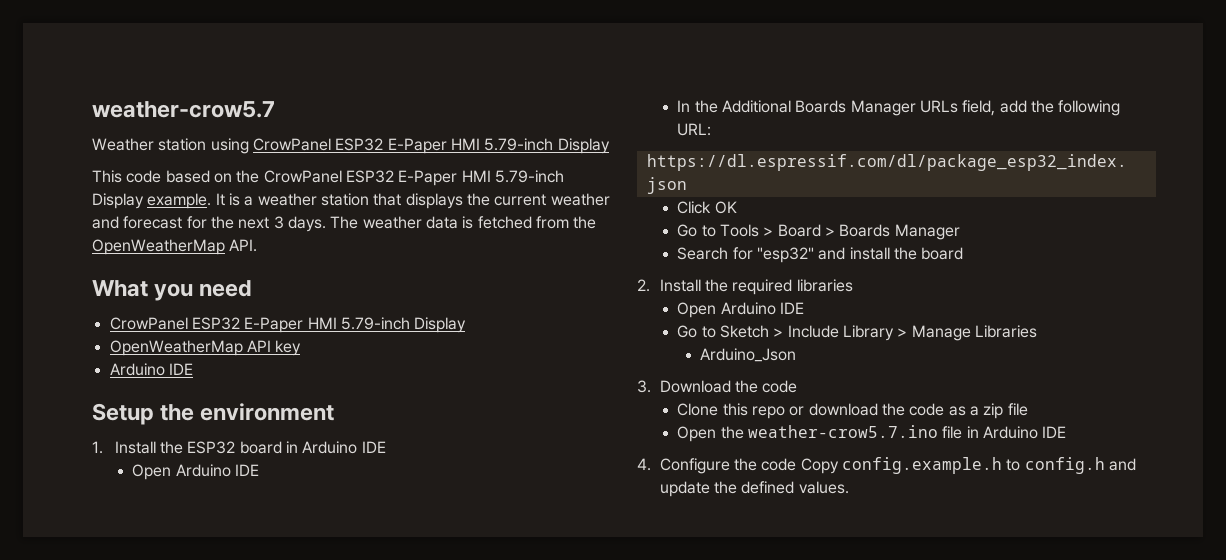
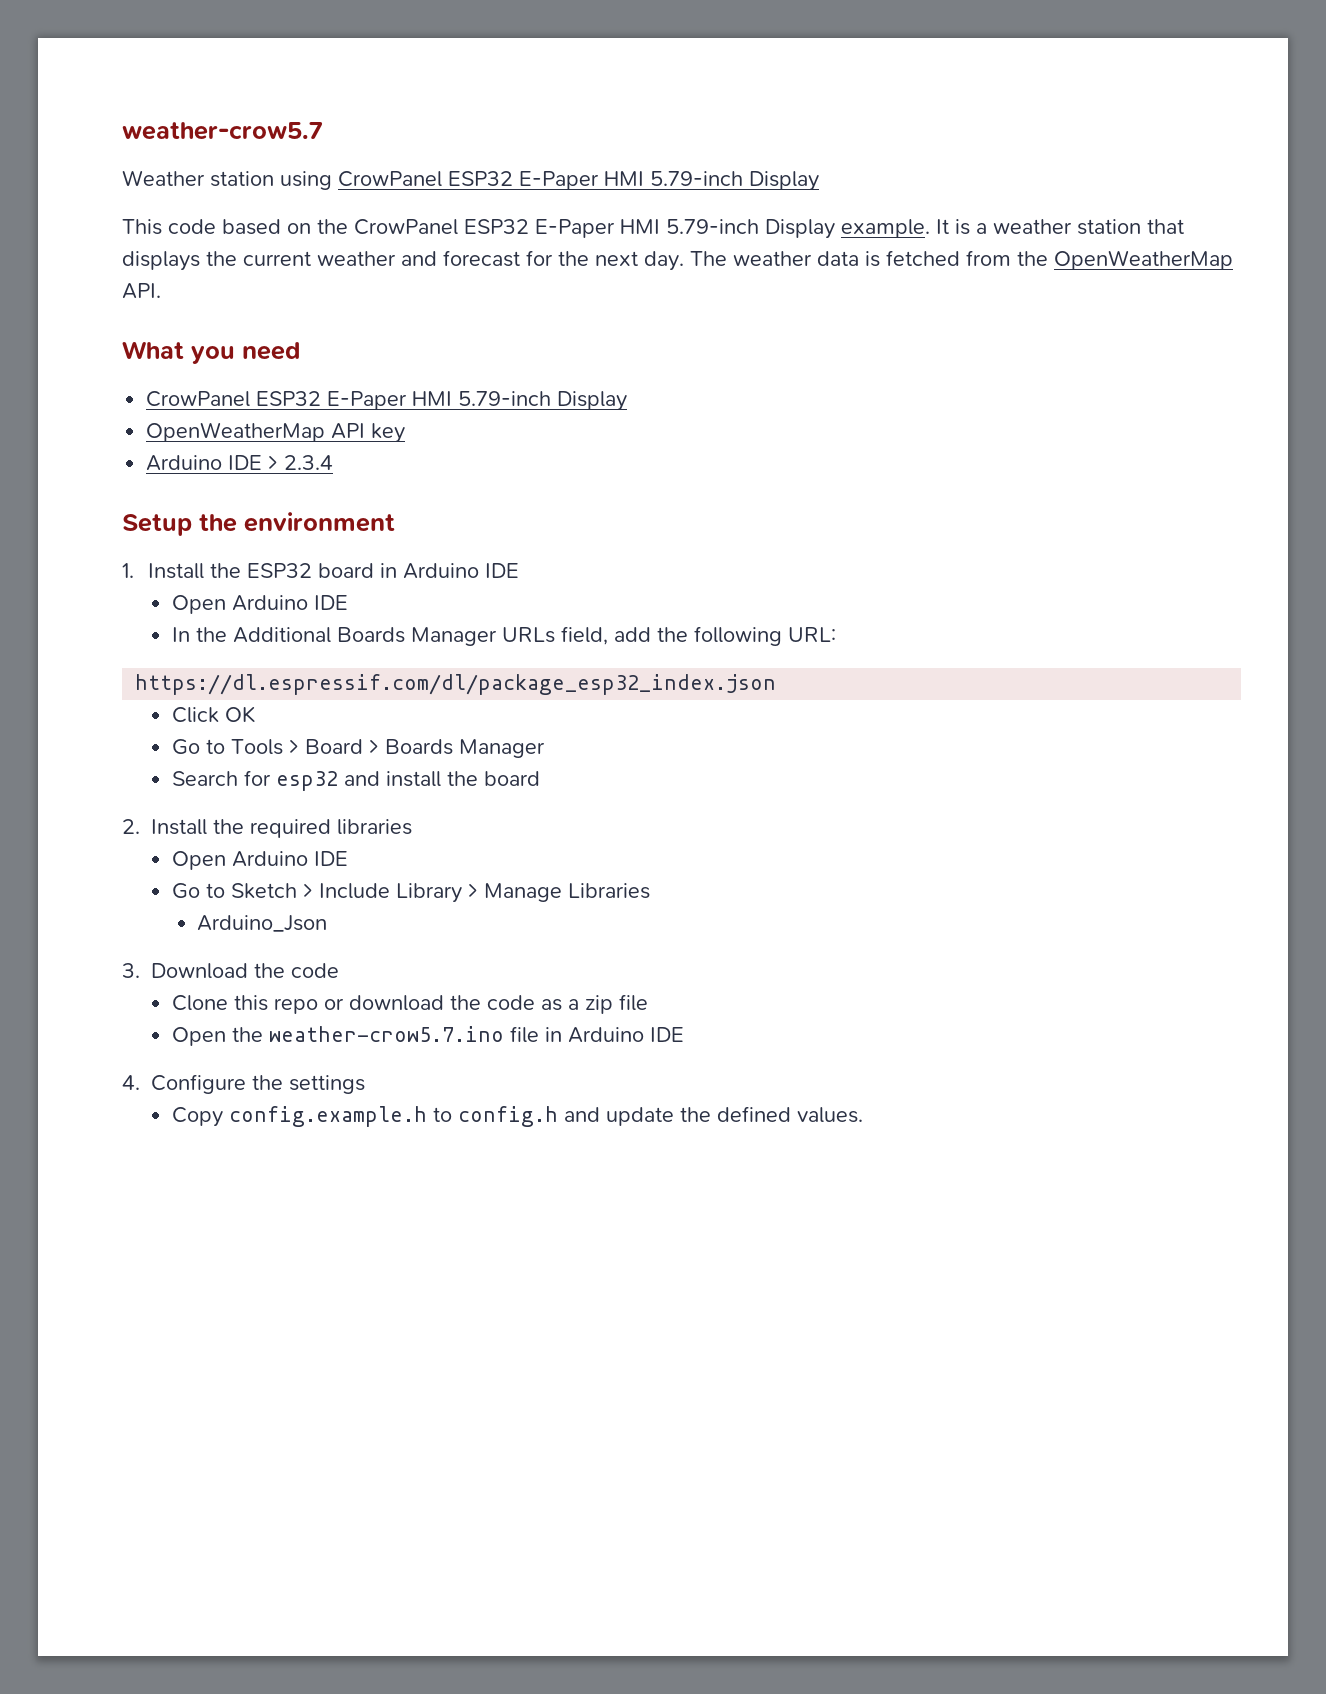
[273,216,326,232] 3 days. -> [644,251,684,271] day.
(193, 369) none -> [268,455,334,470] > 2.3.4
[756,247,814,263] "esp32" -> [275,771,338,791] esp32
[761,458,797,471] code -> [289,1075,365,1094] settings //

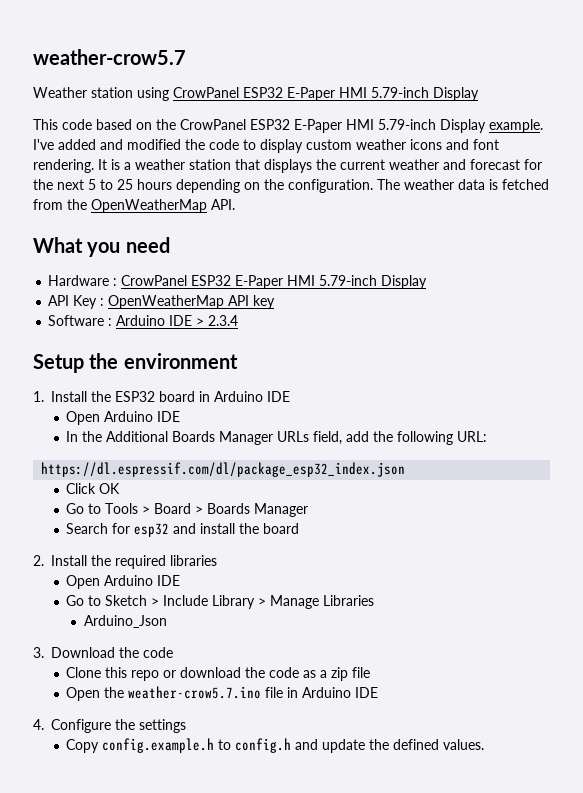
(930, 228) none -> [33,139,499,153] [33,159,94,173] I've added and modified the code to display custom weather icons and font rendering.
[644,251,684,271] day. -> [88,179,373,193] 5 to 25 hours depending on the configuration.
[146,391,628,411] CrowPanel ESP32 E-Paper HMI 5.79-inch Display // -> [48,275,428,289] [48,295,105,309] Hardware : CrowPanel ESP32 E-Paper HMI 5.79-inch Display // API Key :
(406, 433) none -> [48,315,113,326] Software :

